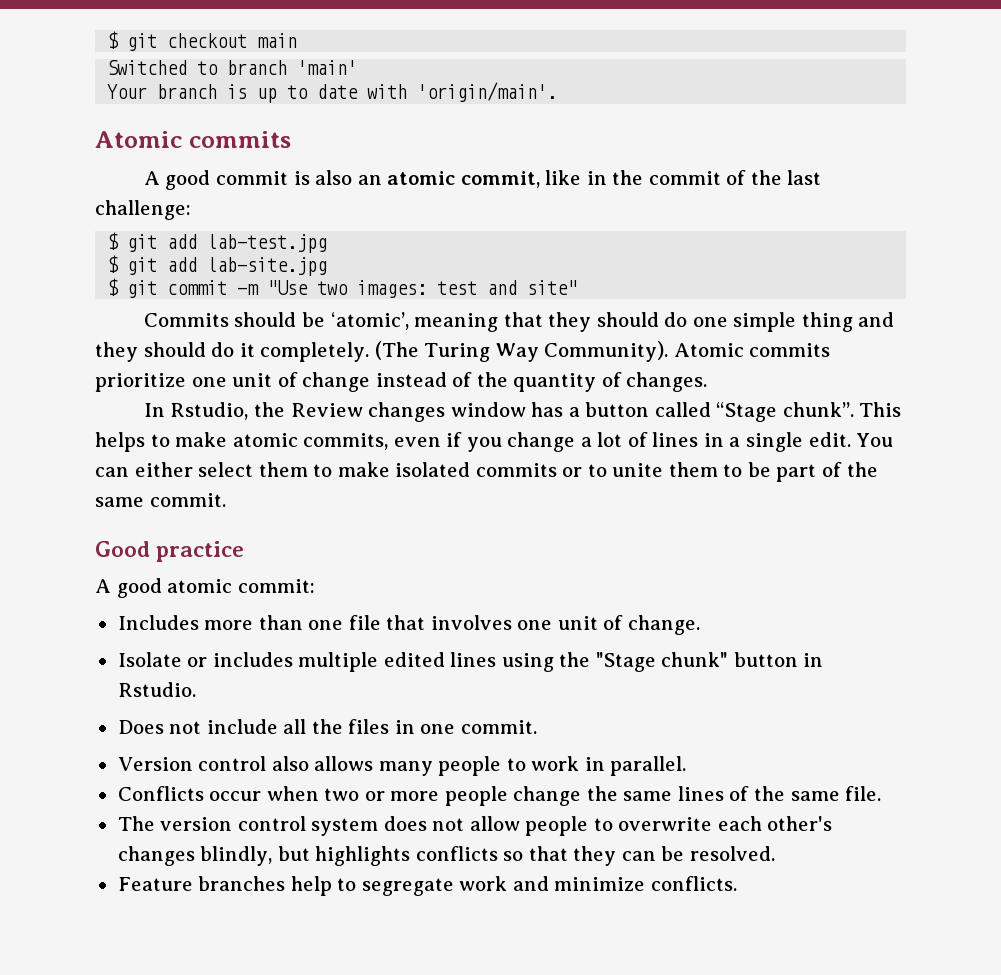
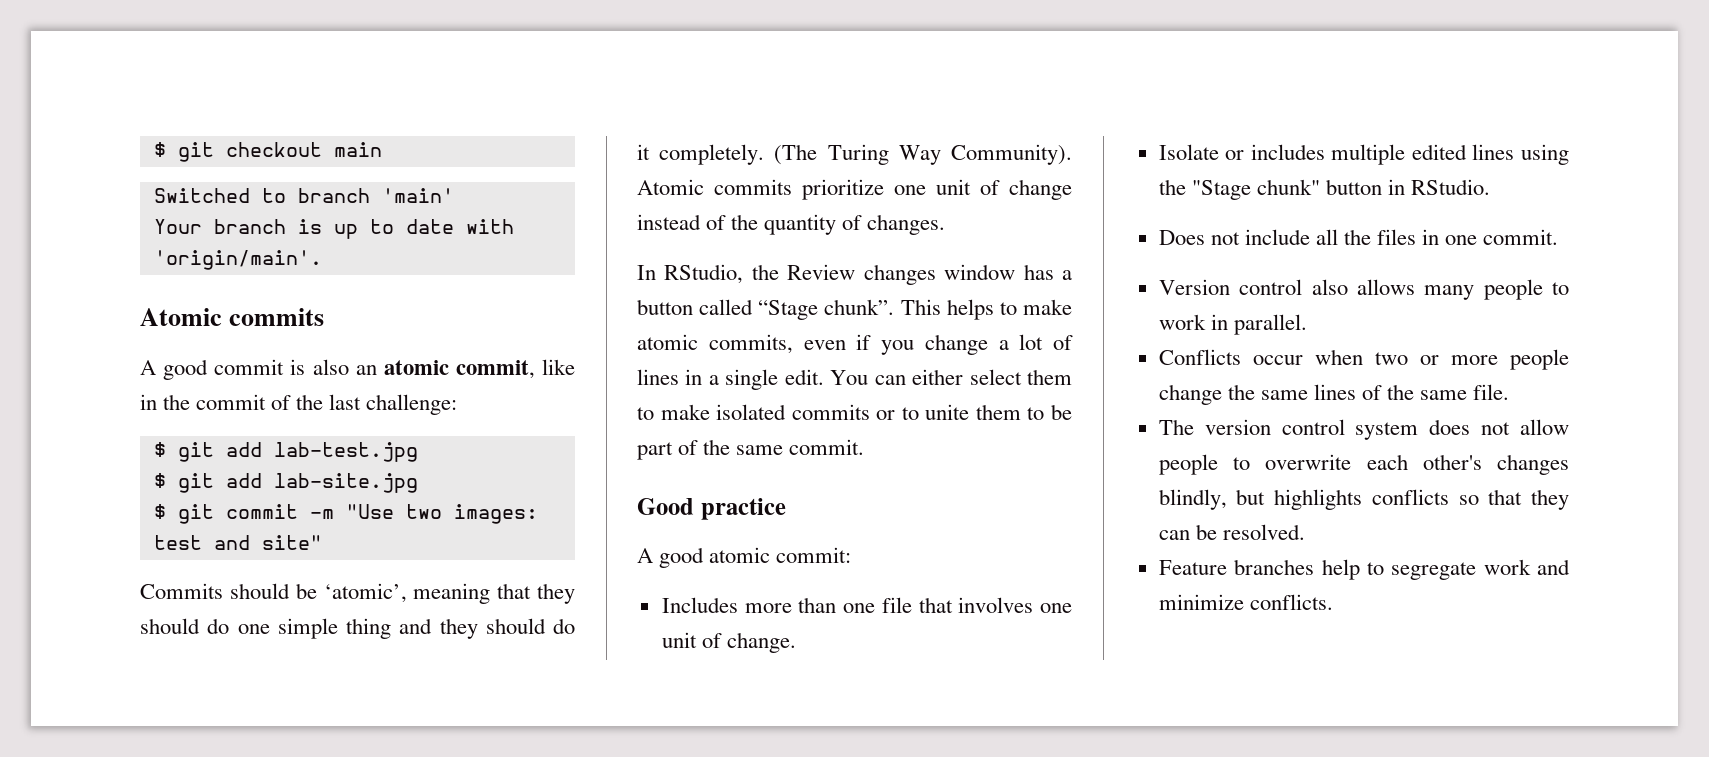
[170,402,249,420] Rstudio, -> [664,264,744,284] RStudio,
[117,682,196,697] Rstudio. -> [1411,179,1491,195] RStudio.

